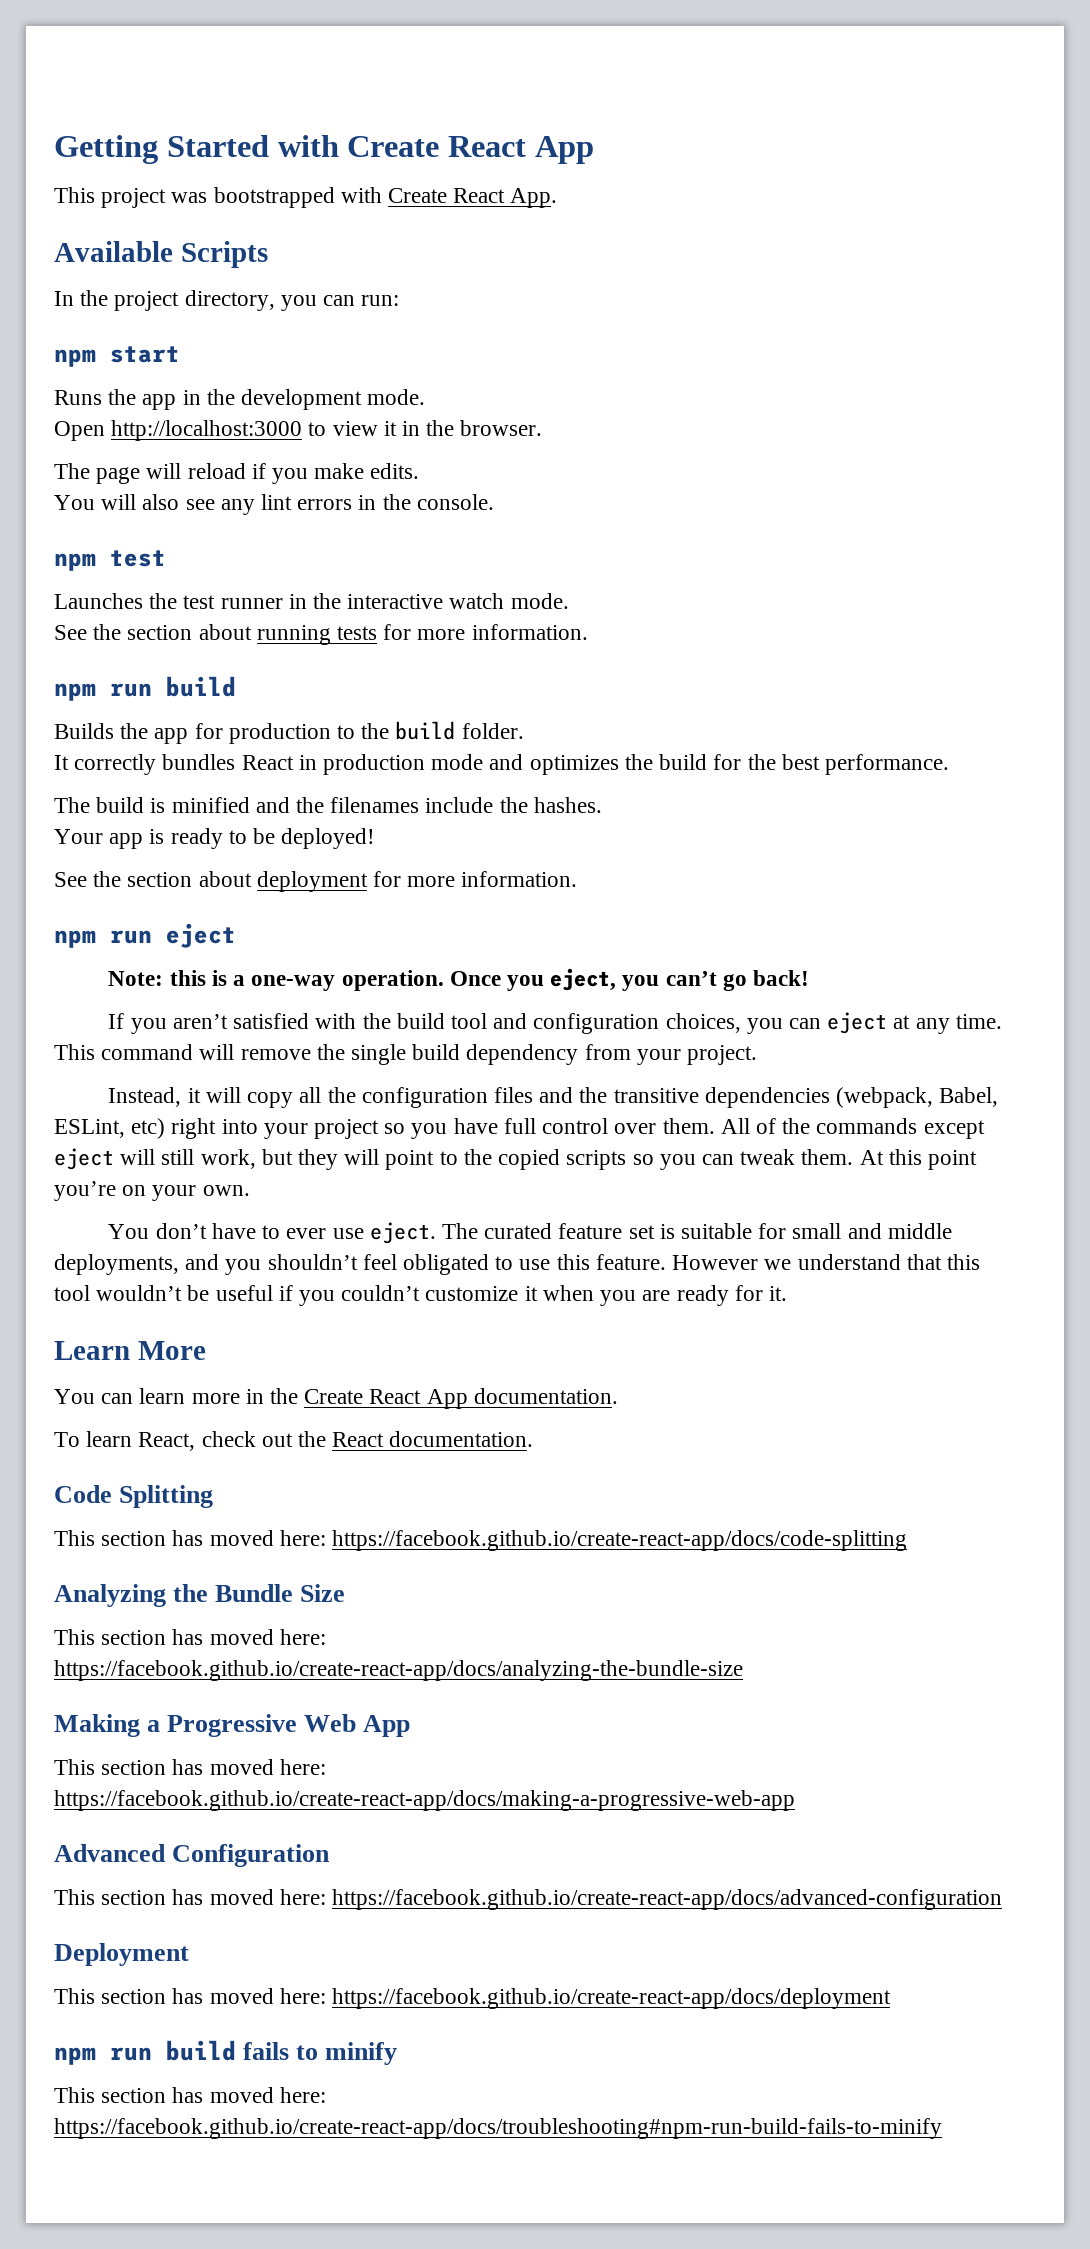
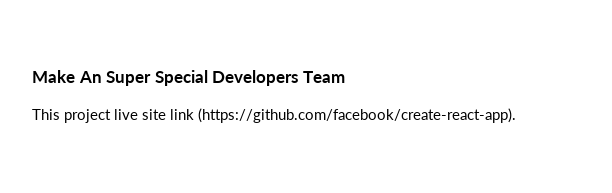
[54,135,594,164] [54,187,558,208] [54,241,268,268] [54,290,400,311] [54,346,180,367] [54,389,426,410] [54,420,543,441] [54,463,420,484] [54,494,494,515] [54,550,166,571] [54,593,569,609] [54,624,588,645] [54,676,236,701] [54,721,524,744] [54,754,949,775] [54,797,602,813] [54,828,376,849] [54,871,578,892] [54,923,236,948] [108,968,809,991] [108,1012,1002,1034] [54,1044,758,1065] [108,1087,999,1108] [54,1118,985,1139] [54,1148,977,1170] [54,1181,250,1201] [108,1222,952,1244] [54,1254,980,1275] [54,1285,787,1306] [54,1341,206,1360] [54,1388,618,1409] [54,1431,534,1451] [54,1485,214,1508] [54,1530,908,1551] [54,1584,346,1607] [54,1629,326,1645] [54,1660,743,1681] [54,1714,411,1737] [54,1759,326,1775] [54,1790,795,1811] [54,1844,331,1867] [54,1889,1003,1910] [54,1943,189,1966] [54,1988,892,2009] [54,2040,398,2065] [54,2087,326,2103] [54,2118,942,2139] Getting Started with Create React App // This project was bootstrapped with Create React App. // Available Scripts // In the project directory, you can run: // npm start // Runs the app in the development mode. // Open http://localhost:3000 to view it in the browser. // The page will reload if you make edits. // You will also see any lint errors in the console. // npm test // Launches the test runner in the interactive watch mode. // See the section about running tests for more information. // npm run build // Builds the app for production to the build folder. // It correctly bundles React in production mode and optimizes the build for the best performance. // The build is minified and the filenames include the hashes. // Your app is ready to be deployed! // See the section about deployment for more information. // npm run eject // Note: this is a one-way operation. Once you eject, you can’t go back! // If you aren’t satisfied with the build tool and configuration choices, you can eject at any time. This command will remove the single build dependency from your project. // Instead, it will copy all the configuration files and the transitive dependencies (webpack, Babel, ESLint, etc) right into your project so you have full control over them. All of the commands except eject will still work, but they will point to the copied scripts so you can tweak them. At this point you’re on your own. // You don’t have to ever use eject. The curated feature set is suitable for small and middle deployments, and you shouldn’t feel obligated to use this feature. However we understand that this tool wouldn’t be useful if you couldn’t customize it when you are ready for it. // Learn More // You can learn more in the Create React App documentation. // To learn React, check out the React documentation. // Code Splitting // This section has moved here: https://facebook.github.io/create-react-app/docs/code-splitting // Analyzing the Bundle Size // This section has moved here: https://facebook.github.io/create-react-app/docs/analyzing-the-bundle-size // Making a Progressive Web App // This section has moved here: https://facebook.github.io/create-react-app/docs/making-a-progressive-web-app // Advanced Configuration // This section has moved here: https://facebook.github.io/create-react-app/docs/advanced-configuration // Deployment // This section has moved here: https://facebook.github.io/create-react-app/docs/deployment // npm run build fails to minify // This section has moved here: https://facebook.github.io/create-react-app/docs/troubleshooting#npm-run-build-fails-to-minify -> [32,70,345,86] [32,108,516,123] Make An Super Special Developers Team // This project live site link (https://github.com/facebook/create-react-app).

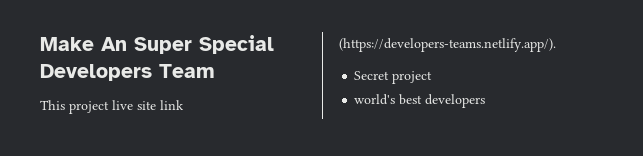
[198,108,516,123] (https://github.com/facebook/create-react-app). -> [339,38,556,52] [354,71,433,84] [354,94,486,108] (https://developers-teams.netlify.app/). // Secret project // world's best developers

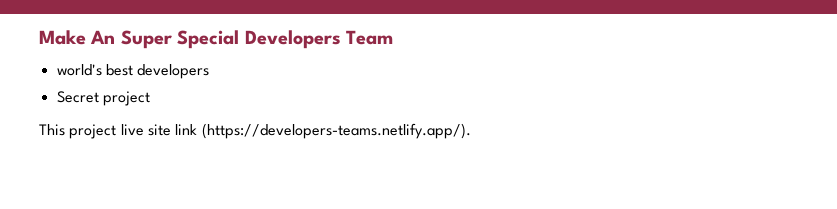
(215, 71) none -> [56,64,210,79] [56,91,150,106] // world's best developers // Secret project
[354,71,433,84] [354,94,486,108] // Secret project // world's best developers -> (471, 131) none

